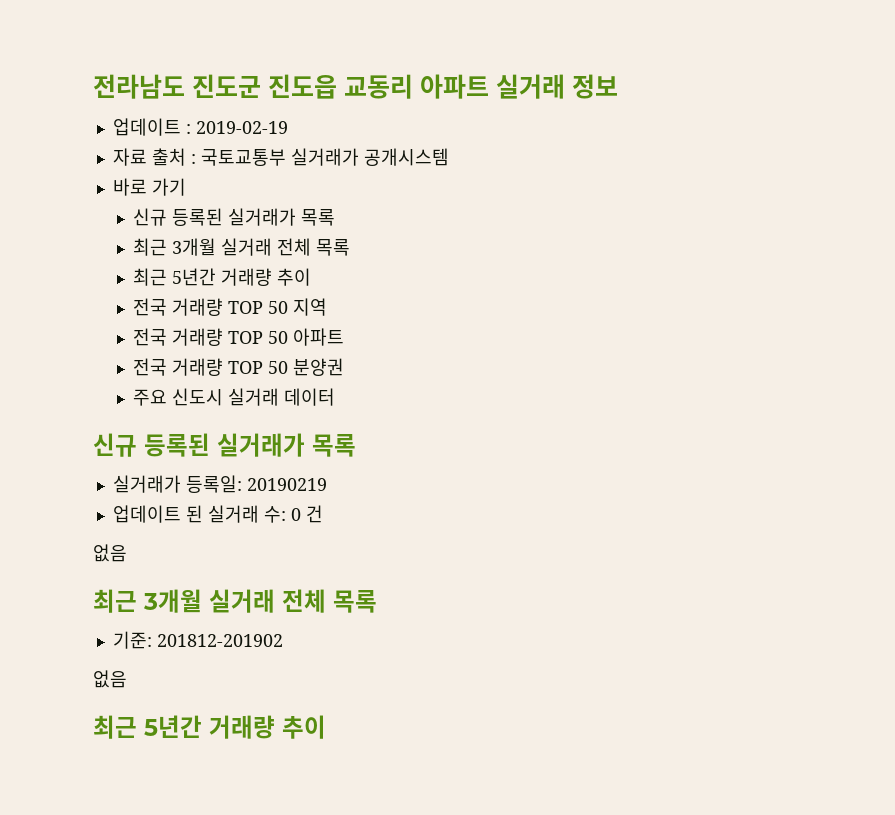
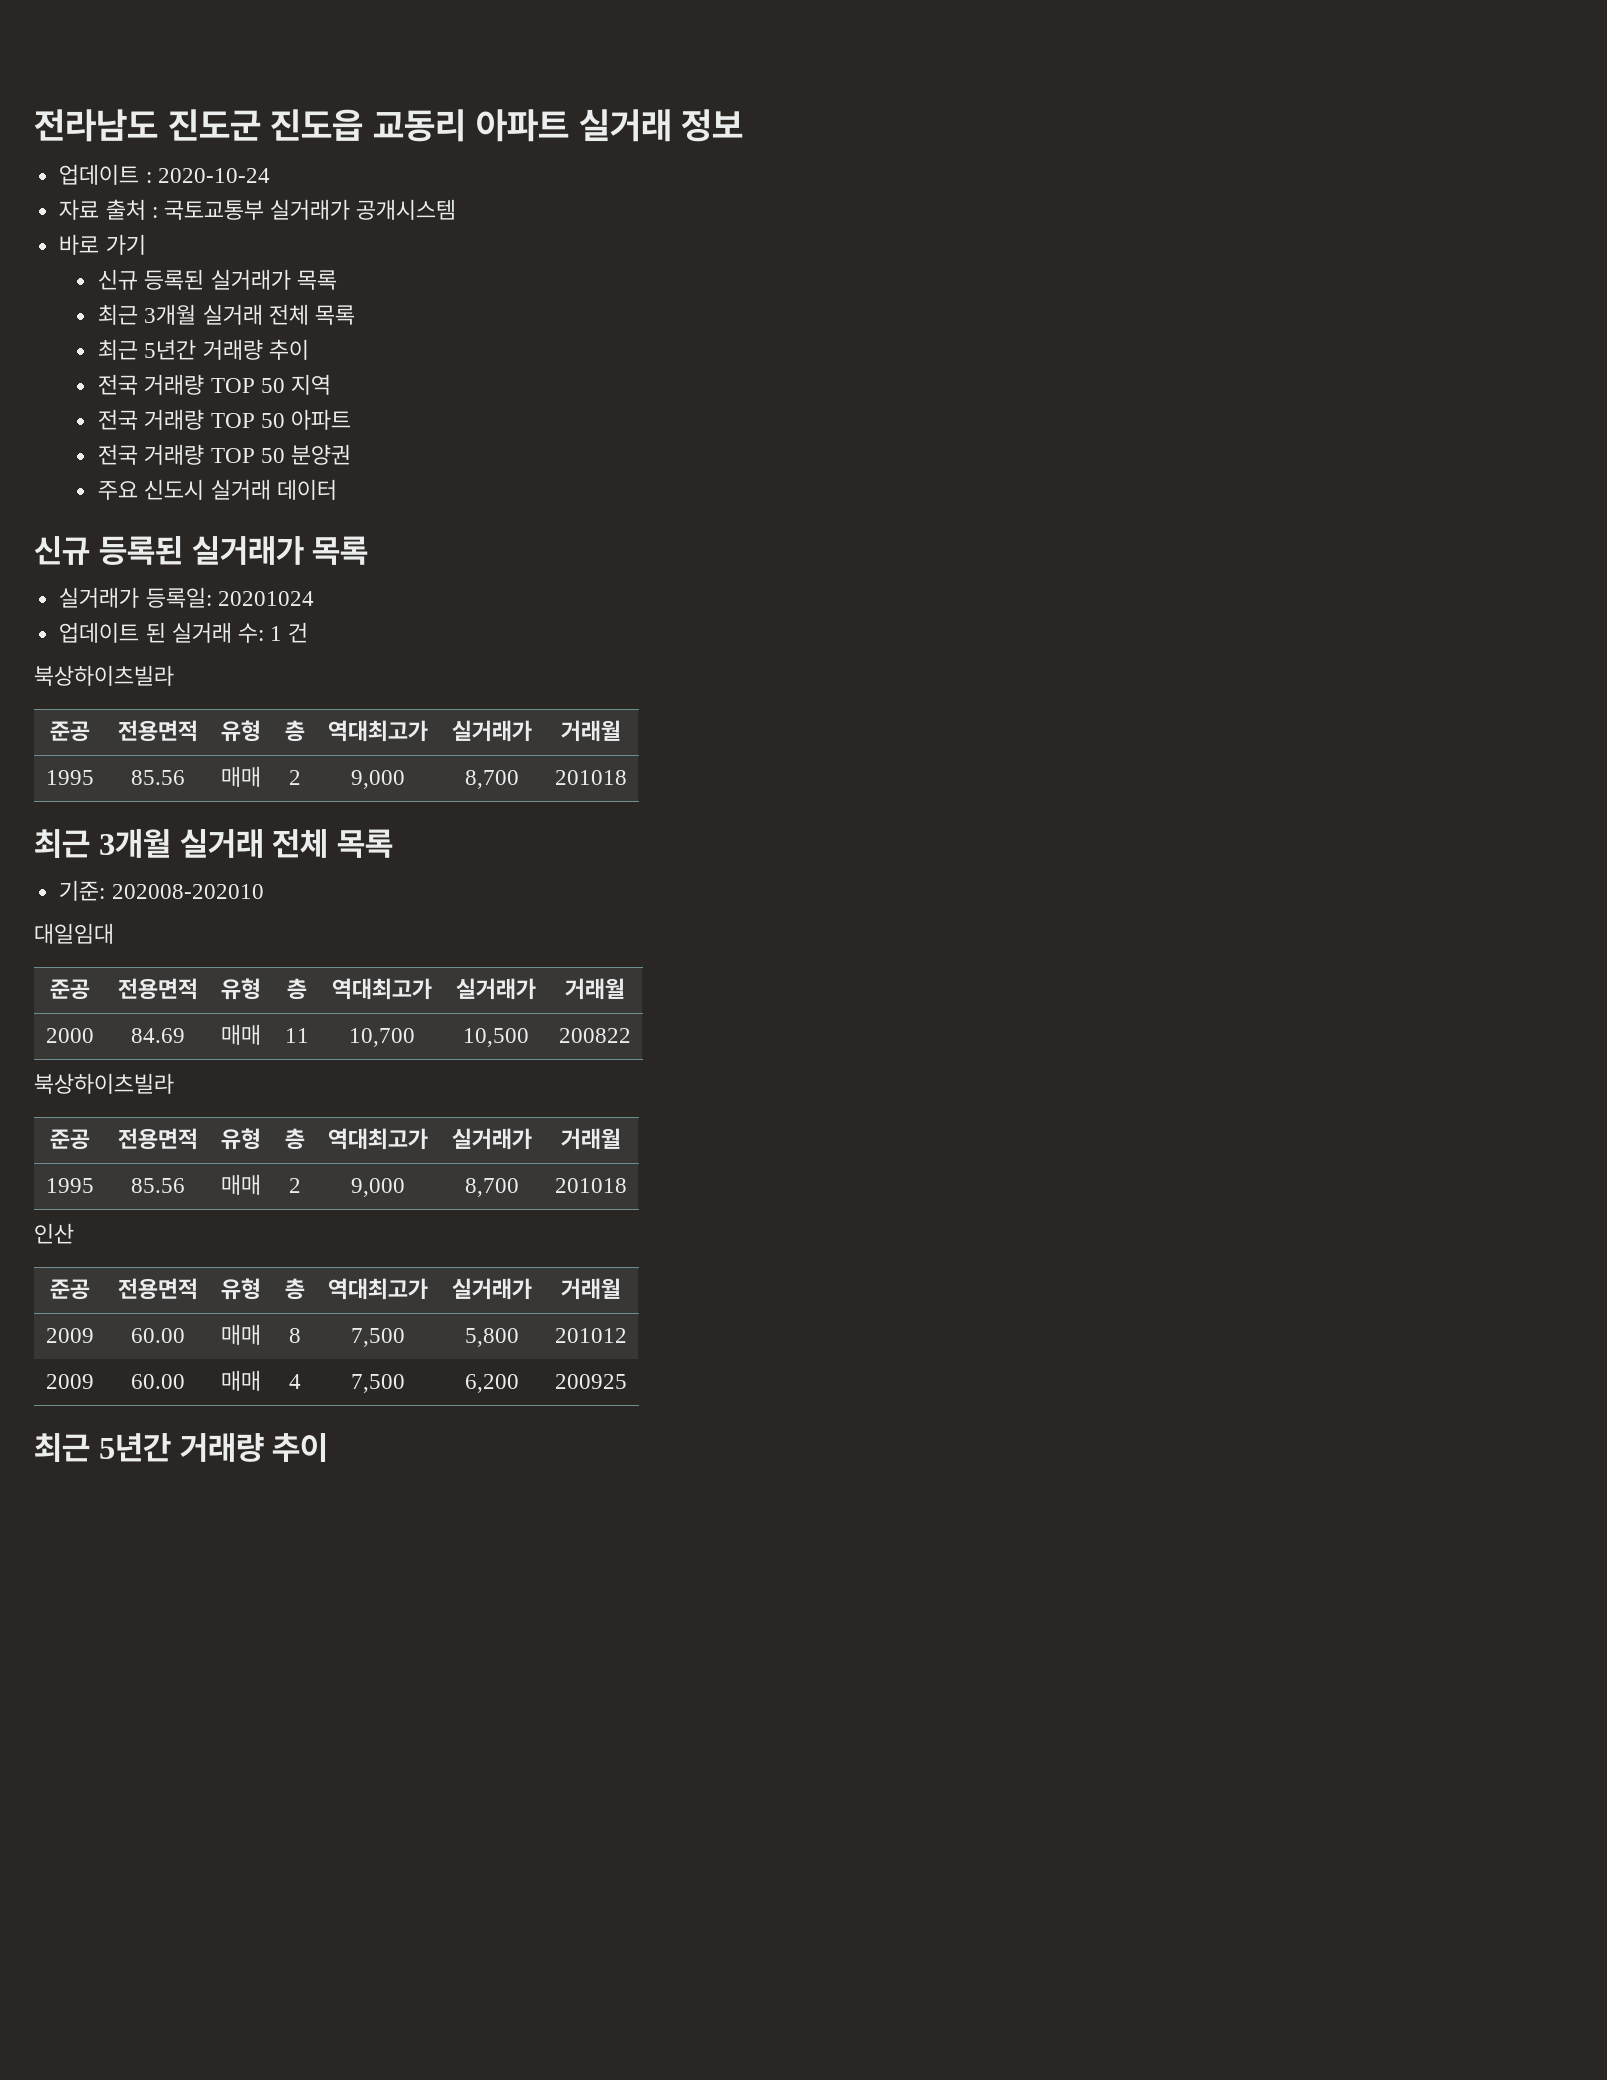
[195,121,288,134] 2019-02-19 -> [157,168,270,183] 2020-10-24
[246,478,327,491] 20190219 -> [217,591,314,606] 20201024
[290,508,301,521] 0 -> [270,626,283,641] 1
[93,544,127,562] 없음 -> [34,665,174,686] [50,721,90,742] [117,720,198,742] [221,720,261,742] [284,720,305,742] [328,720,428,742] [451,720,532,742] [561,720,621,742] [46,770,94,785] [130,770,185,785] [221,766,261,787] [288,770,301,785] [351,770,405,789] [464,770,519,789] [555,770,627,785] 북상하이츠빌라 // 준공 | 전용면적 | 유형 | 층 | 역대최고가 | 실거래가 | 거래월 // 1995 | 85.56 | 매매 | 2 | 9,000 | 8,700 | 201018
[156,634,283,647] [93,670,127,688] 201812-201902 // 없음 -> [111,884,264,899] [34,923,114,944] [50,979,90,1000] [117,978,198,1000] [221,978,261,1000] [286,978,307,1000] [332,978,432,1000] [455,978,536,1000] [565,978,625,1000] [46,1028,94,1043] [130,1028,185,1043] [221,1024,261,1045] [284,1028,309,1043] [349,1028,415,1047] [462,1028,529,1047] [559,1028,631,1043] [34,1073,174,1094] [50,1129,90,1150] [117,1128,198,1150] [221,1128,261,1150] [284,1128,305,1150] [328,1128,428,1150] [451,1128,532,1150] [561,1128,621,1150] [46,1178,94,1193] [130,1178,185,1193] [221,1174,261,1195] [288,1178,301,1193] [351,1178,405,1197] [464,1178,519,1197] [555,1178,627,1193] [34,1223,74,1244] [50,1279,90,1300] [117,1278,198,1300] [221,1278,261,1300] [284,1278,305,1300] [328,1278,428,1300] [451,1278,532,1300] [561,1278,621,1300] [46,1328,94,1343] [130,1328,185,1343] [221,1324,261,1345] [288,1328,301,1343] [351,1328,405,1347] [464,1328,519,1347] [555,1328,627,1343] [46,1374,94,1389] [130,1374,185,1389] [221,1370,261,1391] [288,1374,301,1389] [351,1374,405,1393] [464,1374,519,1393] [555,1374,627,1389] 202008-202010 // 대일임대 // 준공 | 전용면적 | 유형 | 층 | 역대최고가 | 실거래가 | 거래월 // 2000 | 84.69 | 매매 | 11 | 10,700 | 10,500 | 200822 // 북상하이츠빌라 // 준공 | 전용면적 | 유형 | 층 | 역대최고가 | 실거래가 | 거래월 // 1995 | 85.56 | 매매 | 2 | 9,000 | 8,700 | 201018 // 인산 // 준공 | 전용면적 | 유형 | 층 | 역대최고가 | 실거래가 | 거래월 // 2009 | 60.00 | 매매 | 8 | 7,500 | 5,800 | 201012 // 2009 | 60.00 | 매매 | 4 | 7,500 | 6,200 | 200925

